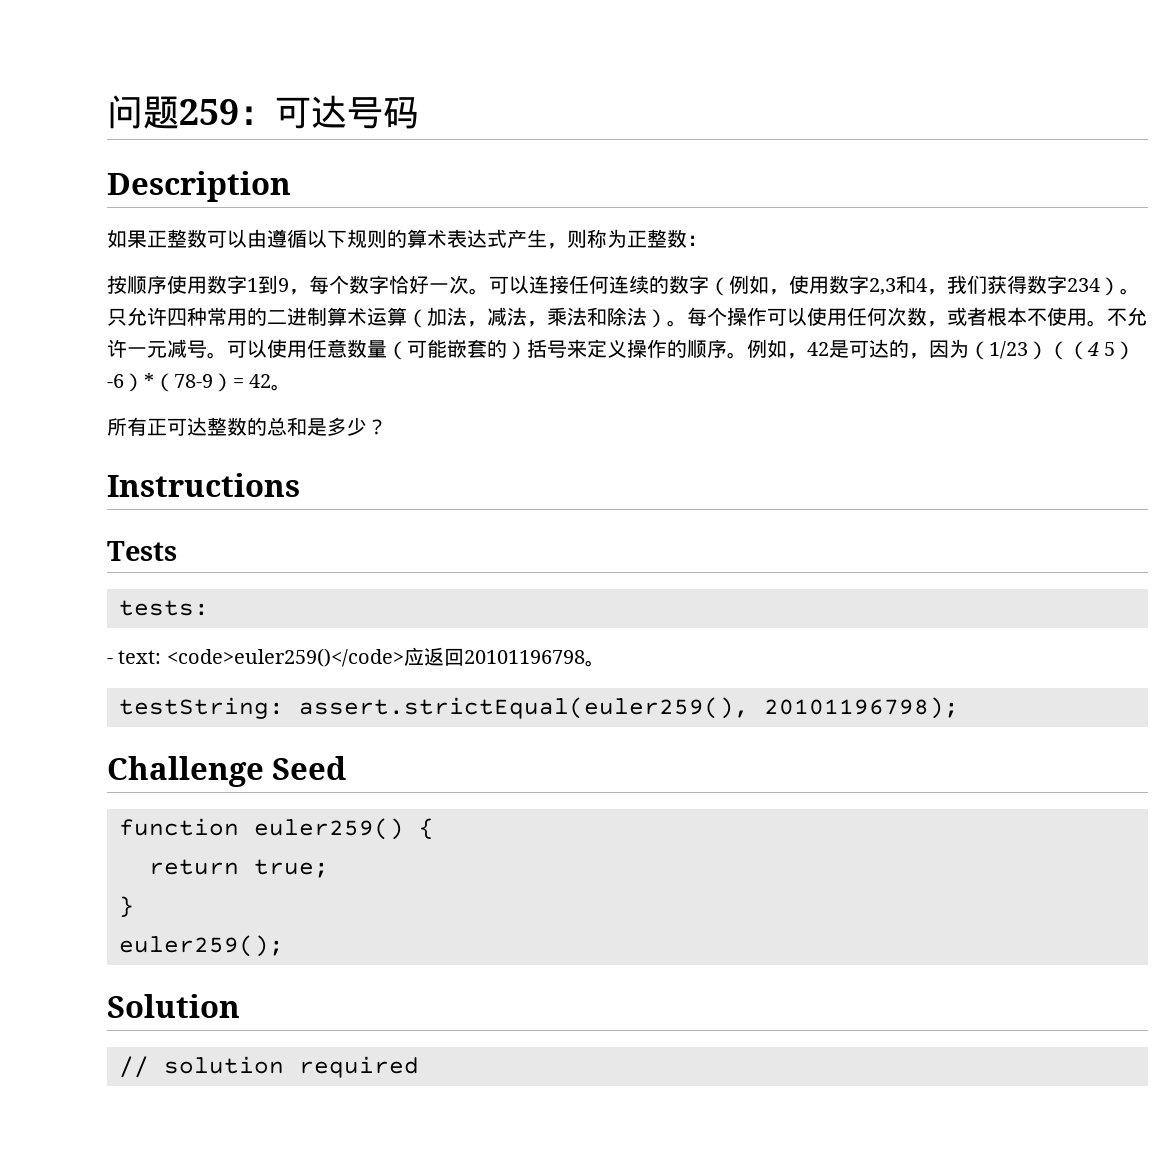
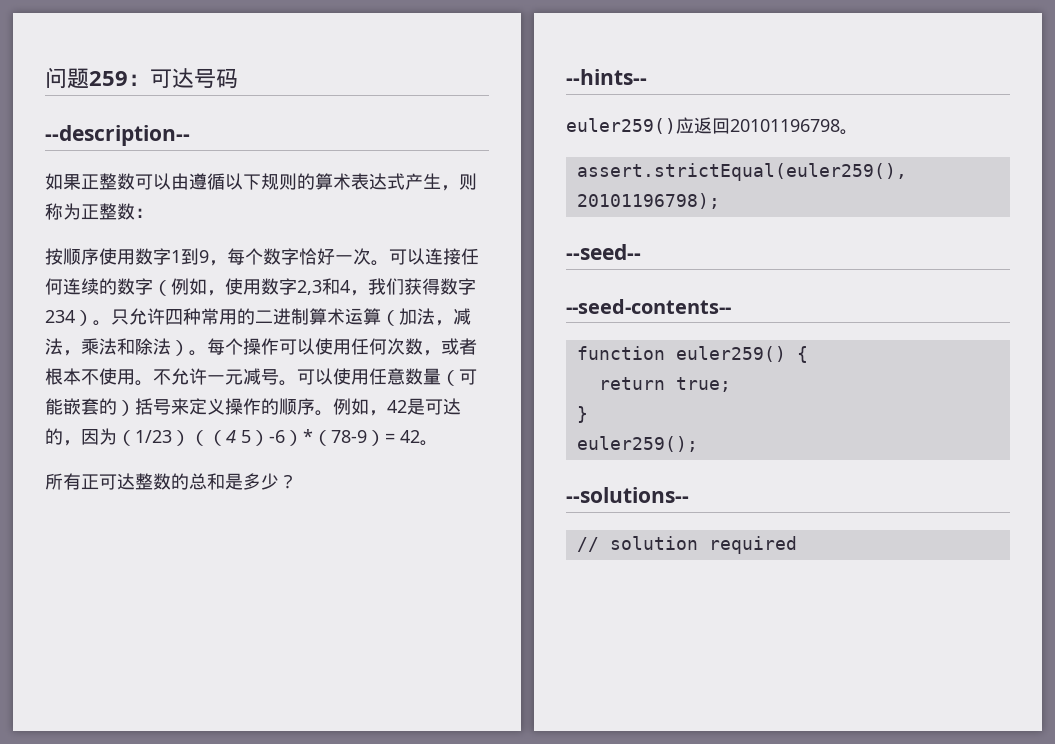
[107,171,291,202] Description -> [45,125,190,146] --description--
[107,473,300,497] [107,541,177,561] [119,600,209,616] [107,648,404,667] Instructions // Tests // tests: // - text: <code>euler259()</code> -> [566,69,647,85] [566,118,676,134] --hints-- // euler259()
[119,697,284,719] testString: -> (858, 132) none
[107,756,347,787] Challenge Seed -> [566,244,641,260] [566,299,731,314] --seed-- // --seed-contents--
[107,994,240,1018] Solution -> [566,487,689,503] --solutions--

